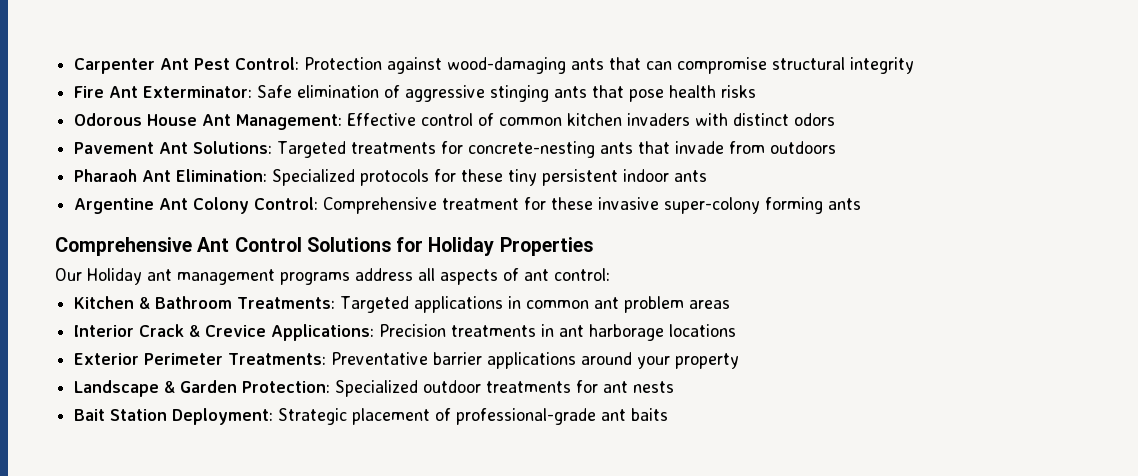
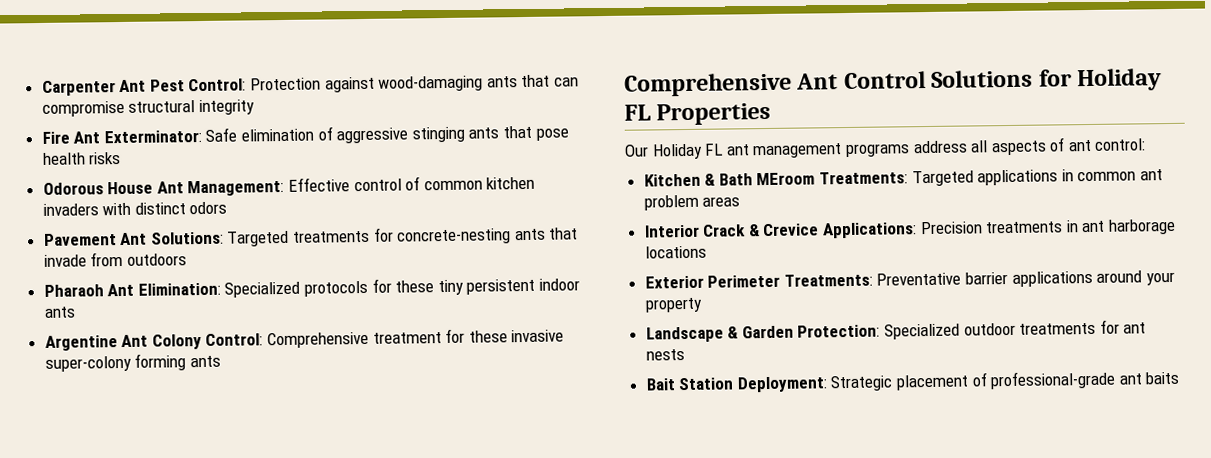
(495, 246) none -> [624,104,651,121] FL
(142, 276) none -> [704,143,724,156] FL
[155,296,233,309] Bathroom -> [718,172,816,186] Bath MEroom

